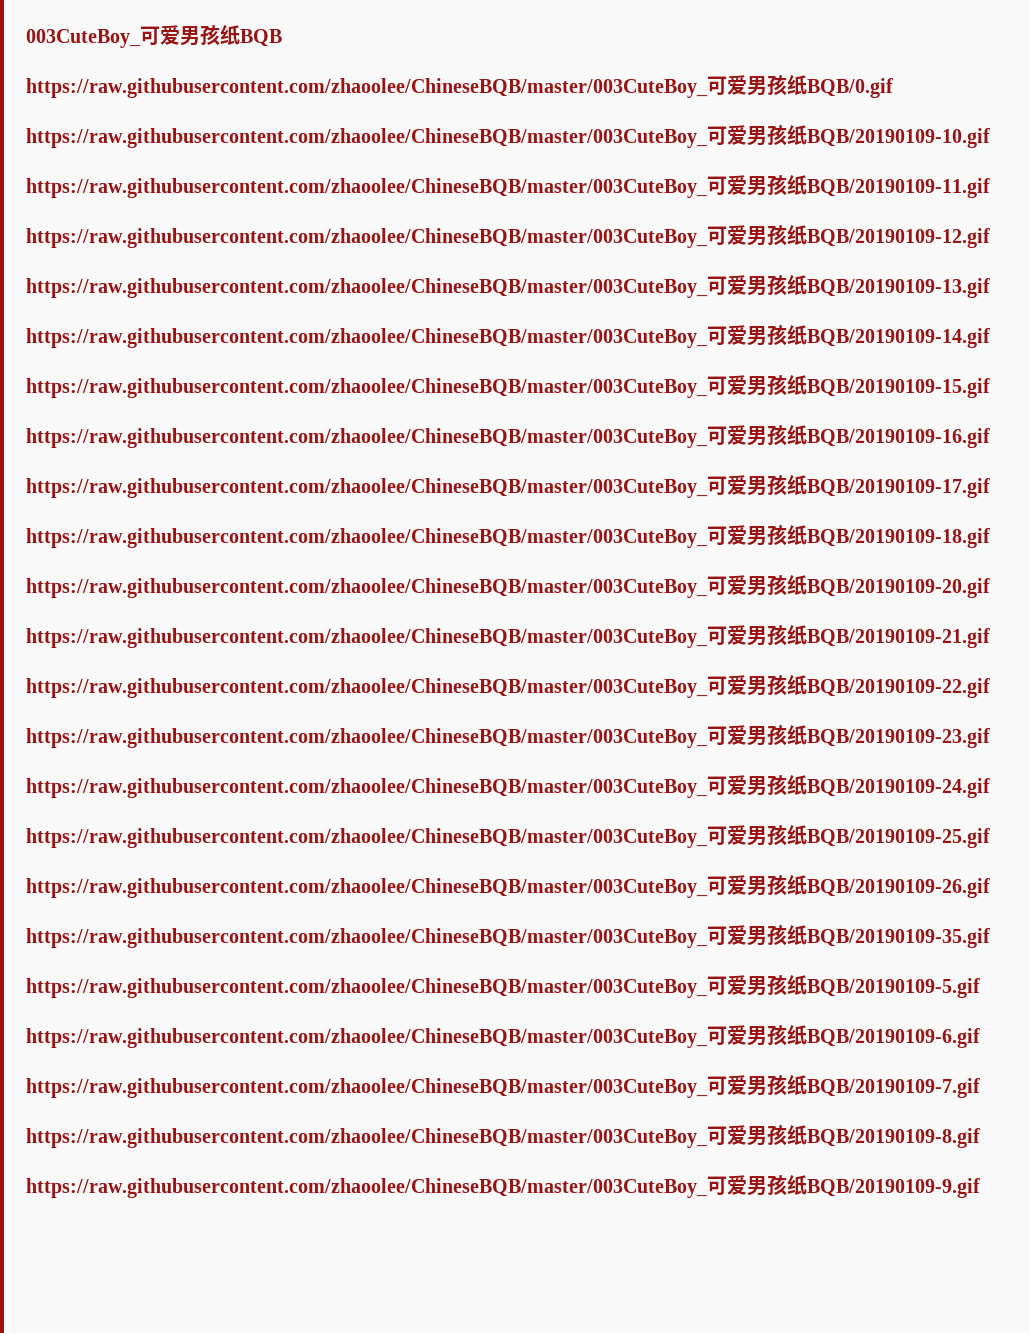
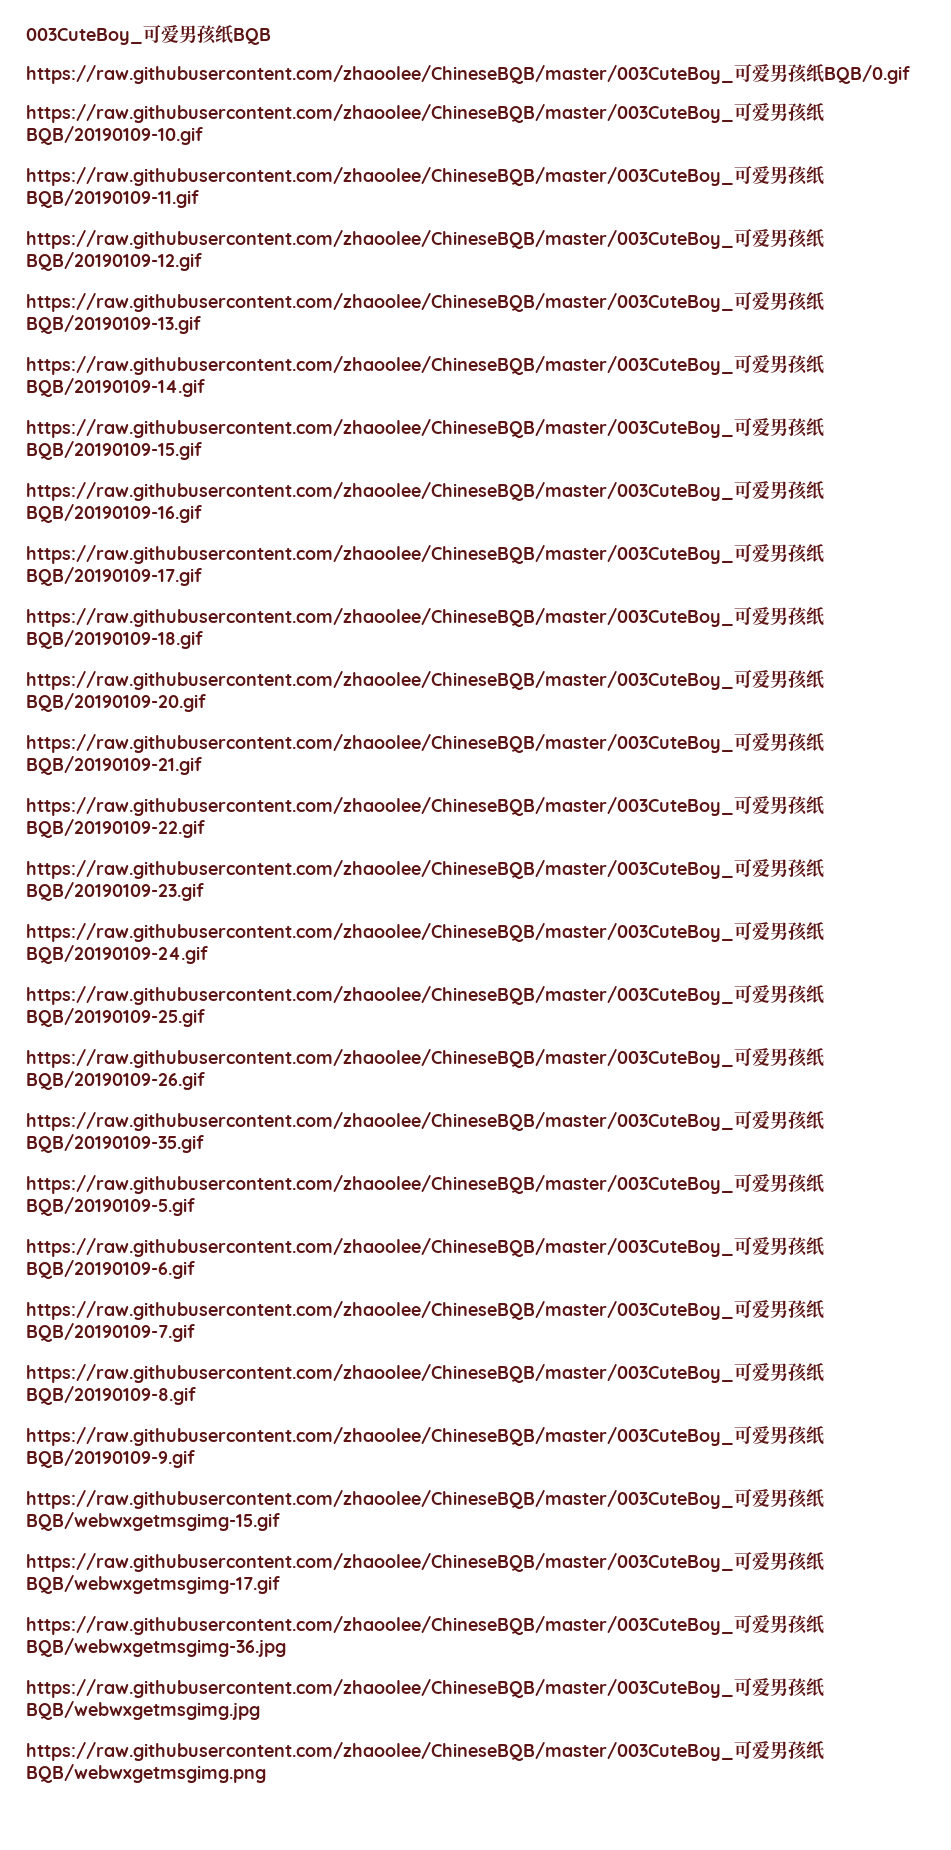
(980, 1188) none -> [26,1488,824,1509] [26,1512,280,1531] [26,1551,824,1572] [26,1575,280,1594] [26,1614,824,1635] [26,1638,286,1657] [26,1677,824,1698] [26,1701,260,1720] [26,1740,824,1761] [26,1764,266,1783] // https://raw.githubusercontent.com/zhaoolee/ChineseBQB/master/003CuteBoy_可爱男孩纸BQB/webwxgetmsgimg-15.gif // https://raw.githubusercontent.com/zhaoolee/ChineseBQB/master/003CuteBoy_可爱男孩纸BQB/webwxgetmsgimg-17.gif // https://raw.githubusercontent.com/zhaoolee/ChineseBQB/master/003CuteBoy_可爱男孩纸BQB/webwxgetmsgimg-36.jpg // https://raw.githubusercontent.com/zhaoolee/ChineseBQB/master/003CuteBoy_可爱男孩纸BQB/webwxgetmsgimg.jpg // https://raw.githubusercontent.com/zhaoolee/ChineseBQB/master/003CuteBoy_可爱男孩纸BQB/webwxgetmsgimg.png

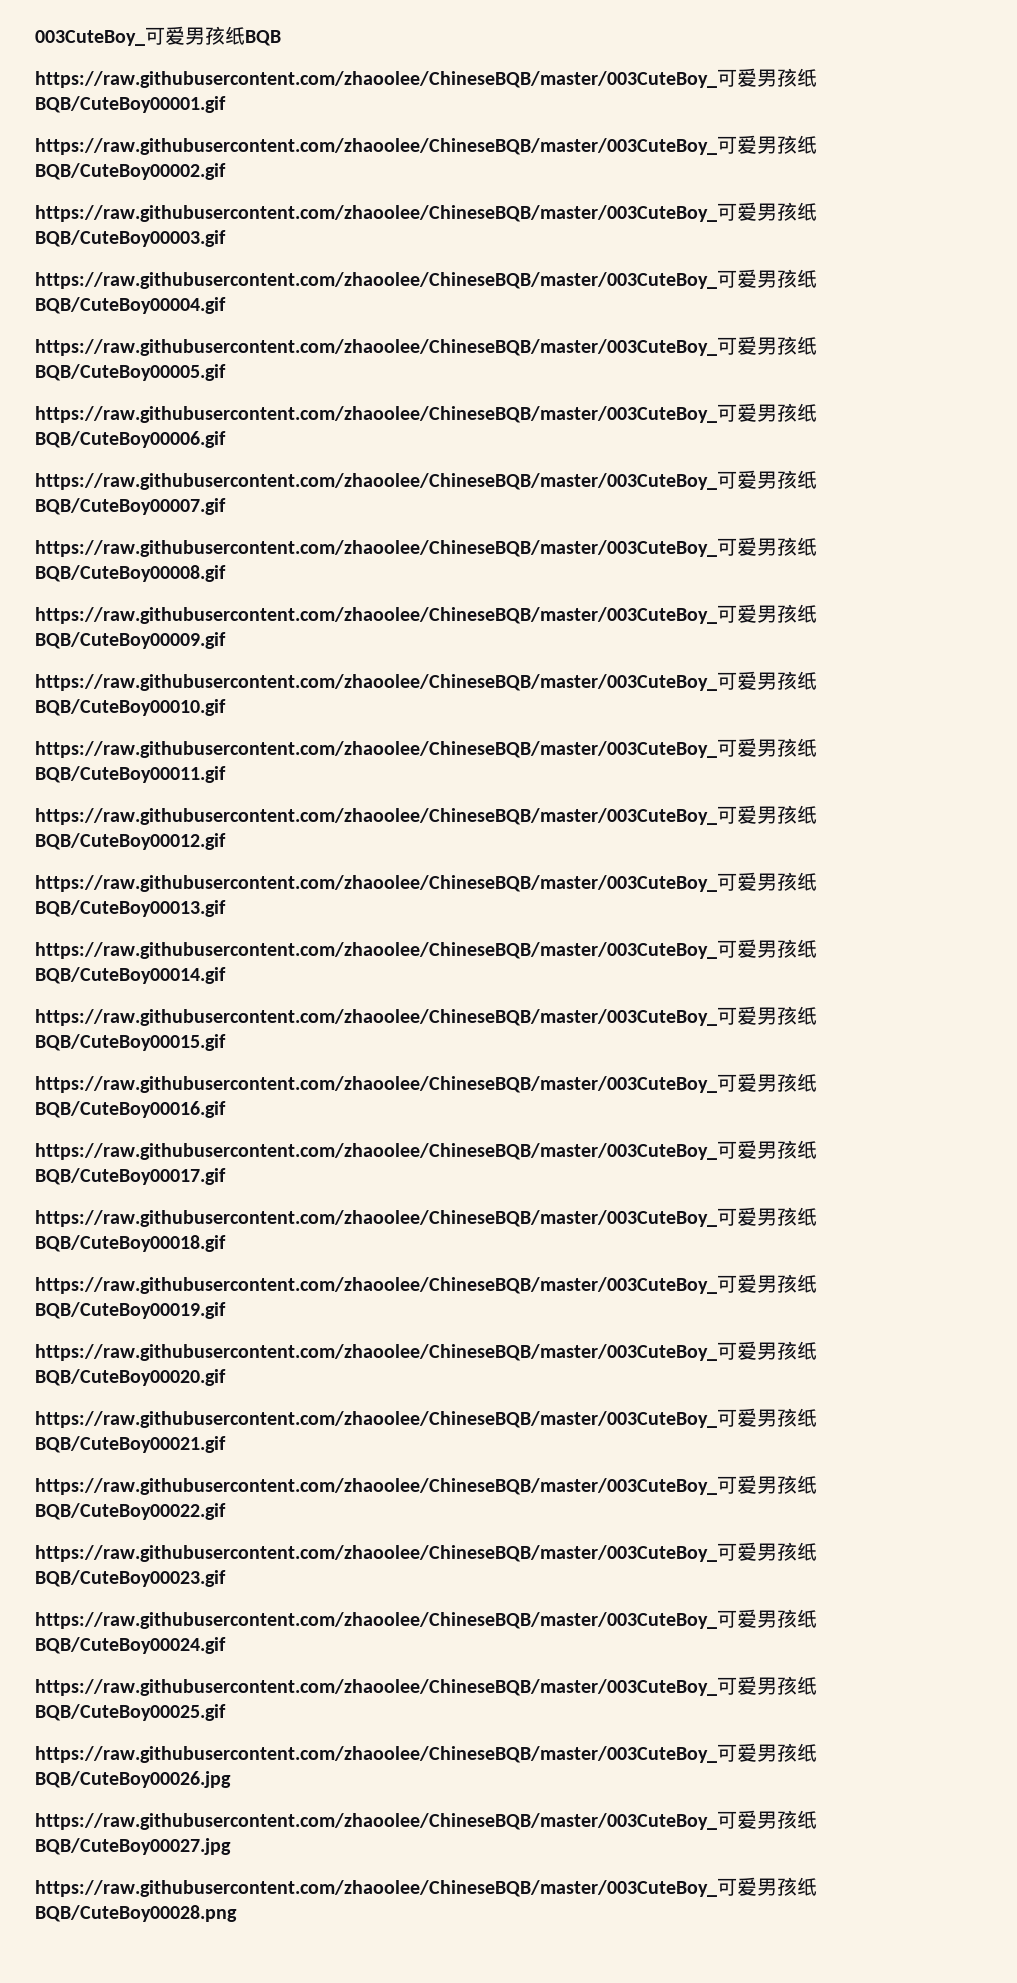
[824,65,910,84] [26,102,824,123] [26,126,203,145] [26,165,824,186] [26,189,199,208] [26,228,824,249] [26,252,202,271] [26,291,824,312] [26,315,201,334] [26,354,824,375] [26,378,205,397] [26,417,824,438] [26,441,202,460] [26,480,824,501] [26,504,202,523] [26,543,824,564] [26,567,202,586] [26,606,824,627] [26,630,203,649] [26,669,824,690] [26,693,206,712] [26,732,824,753] [26,756,202,775] [26,795,824,816] [26,819,205,838] [26,858,824,879] [26,882,204,901] [26,921,824,942] [26,945,208,964] [26,984,824,1005] [26,1008,205,1027] [26,1047,824,1068] [26,1071,205,1090] [26,1110,824,1131] [26,1134,204,1153] [26,1173,824,1194] [26,1197,195,1216] [26,1236,824,1257] [26,1260,195,1279] [26,1299,824,1320] [26,1323,195,1342] [26,1362,824,1383] [26,1386,196,1405] [26,1425,824,1446] [26,1449,195,1468] [26,1488,824,1509] [26,1512,280,1531] [26,1551,824,1572] [26,1575,280,1594] [26,1614,824,1635] [26,1638,286,1657] [26,1677,824,1698] [26,1701,260,1720] [26,1740,824,1761] [26,1764,266,1783] BQB/0.gif // https://raw.githubusercontent.com/zhaoolee/ChineseBQB/master/003CuteBoy_可爱男孩纸BQB/20190109-10.gif // https://raw.githubusercontent.com/zhaoolee/ChineseBQB/master/003CuteBoy_可爱男孩纸BQB/20190109-11.gif // https://raw.githubusercontent.com/zhaoolee/ChineseBQB/master/003CuteBoy_可爱男孩纸BQB/20190109-12.gif // https://raw.githubusercontent.com/zhaoolee/ChineseBQB/master/003CuteBoy_可爱男孩纸BQB/20190109-13.gif // https://raw.githubusercontent.com/zhaoolee/ChineseBQB/master/003CuteBoy_可爱男孩纸BQB/20190109-14.gif // https://raw.githubusercontent.com/zhaoolee/ChineseBQB/master/003CuteBoy_可爱男孩纸BQB/20190109-15.gif // https://raw.githubusercontent.com/zhaoolee/ChineseBQB/master/003CuteBoy_可爱男孩纸BQB/20190109-16.gif // https://raw.githubusercontent.com/zhaoolee/ChineseBQB/master/003CuteBoy_可爱男孩纸BQB/20190109-17.gif // https://raw.githubusercontent.com/zhaoolee/ChineseBQB/master/003CuteBoy_可爱男孩纸BQB/20190109-18.gif // https://raw.githubusercontent.com/zhaoolee/ChineseBQB/master/003CuteBoy_可爱男孩纸BQB/20190109-20.gif // https://raw.githubusercontent.com/zhaoolee/ChineseBQB/master/003CuteBoy_可爱男孩纸BQB/20190109-21.gif // https://raw.githubusercontent.com/zhaoolee/ChineseBQB/master/003CuteBoy_可爱男孩纸BQB/20190109-22.gif // https://raw.githubusercontent.com/zhaoolee/ChineseBQB/master/003CuteBoy_可爱男孩纸BQB/20190109-23.gif // https://raw.githubusercontent.com/zhaoolee/ChineseBQB/master/003CuteBoy_可爱男孩纸BQB/20190109-24.gif // https://raw.githubusercontent.com/zhaoolee/ChineseBQB/master/003CuteBoy_可爱男孩纸BQB/20190109-25.gif // https://raw.githubusercontent.com/zhaoolee/ChineseBQB/master/003CuteBoy_可爱男孩纸BQB/20190109-26.gif // https://raw.githubusercontent.com/zhaoolee/ChineseBQB/master/003CuteBoy_可爱男孩纸BQB/20190109-35.gif // https://raw.githubusercontent.com/zhaoolee/ChineseBQB/master/003CuteBoy_可爱男孩纸BQB/20190109-5.gif // https://raw.githubusercontent.com/zhaoolee/ChineseBQB/master/003CuteBoy_可爱男孩纸BQB/20190109-6.gif // https://raw.githubusercontent.com/zhaoolee/ChineseBQB/master/003CuteBoy_可爱男孩纸BQB/20190109-7.gif // https://raw.githubusercontent.com/zhaoolee/ChineseBQB/master/003CuteBoy_可爱男孩纸BQB/20190109-8.gif // https://raw.githubusercontent.com/zhaoolee/ChineseBQB/master/003CuteBoy_可爱男孩纸BQB/20190109-9.gif // https://raw.githubusercontent.com/zhaoolee/ChineseBQB/master/003CuteBoy_可爱男孩纸BQB/webwxgetmsgimg-15.gif // https://raw.githubusercontent.com/zhaoolee/ChineseBQB/master/003CuteBoy_可爱男孩纸BQB/webwxgetmsgimg-17.gif // https://raw.githubusercontent.com/zhaoolee/ChineseBQB/master/003CuteBoy_可爱男孩纸BQB/webwxgetmsgimg-36.jpg // https://raw.githubusercontent.com/zhaoolee/ChineseBQB/master/003CuteBoy_可爱男孩纸BQB/webwxgetmsgimg.jpg // https://raw.githubusercontent.com/zhaoolee/ChineseBQB/master/003CuteBoy_可爱男孩纸BQB/webwxgetmsgimg.png -> [35,96,226,113] [35,135,817,155] [35,163,226,180] [35,202,817,222] [35,230,226,247] [35,269,817,289] [35,297,226,314] [35,336,817,356] [35,364,226,381] [35,403,817,423] [35,431,226,448] [35,470,817,490] [35,498,226,515] [35,537,817,557] [35,565,226,582] [35,604,817,624] [35,632,226,649] [35,671,817,691] [35,699,226,716] [35,738,817,758] [35,766,226,783] [35,805,817,825] [35,833,226,850] [35,872,817,892] [35,900,226,917] [35,939,817,959] [35,967,226,984] [35,1006,817,1026] [35,1034,226,1051] [35,1073,817,1093] [35,1101,226,1118] [35,1140,817,1160] [35,1168,226,1185] [35,1207,817,1227] [35,1235,226,1252] [35,1274,817,1294] [35,1302,226,1319] [35,1341,817,1361] [35,1369,226,1386] [35,1408,817,1428] [35,1436,226,1453] [35,1475,817,1495] [35,1503,226,1520] [35,1542,817,1562] [35,1570,226,1587] [35,1609,817,1629] [35,1637,226,1654] [35,1676,817,1696] [35,1704,226,1721] [35,1743,817,1763] [35,1771,231,1788] [35,1810,817,1830] [35,1838,231,1855] [35,1877,817,1897] [35,1905,237,1922] BQB/CuteBoy00001.gif // https://raw.githubusercontent.com/zhaoolee/ChineseBQB/master/003CuteBoy_可爱男孩纸BQB/CuteBoy00002.gif // https://raw.githubusercontent.com/zhaoolee/ChineseBQB/master/003CuteBoy_可爱男孩纸BQB/CuteBoy00003.gif // https://raw.githubusercontent.com/zhaoolee/ChineseBQB/master/003CuteBoy_可爱男孩纸BQB/CuteBoy00004.gif // https://raw.githubusercontent.com/zhaoolee/ChineseBQB/master/003CuteBoy_可爱男孩纸BQB/CuteBoy00005.gif // https://raw.githubusercontent.com/zhaoolee/ChineseBQB/master/003CuteBoy_可爱男孩纸BQB/CuteBoy00006.gif // https://raw.githubusercontent.com/zhaoolee/ChineseBQB/master/003CuteBoy_可爱男孩纸BQB/CuteBoy00007.gif // https://raw.githubusercontent.com/zhaoolee/ChineseBQB/master/003CuteBoy_可爱男孩纸BQB/CuteBoy00008.gif // https://raw.githubusercontent.com/zhaoolee/ChineseBQB/master/003CuteBoy_可爱男孩纸BQB/CuteBoy00009.gif // https://raw.githubusercontent.com/zhaoolee/ChineseBQB/master/003CuteBoy_可爱男孩纸BQB/CuteBoy00010.gif // https://raw.githubusercontent.com/zhaoolee/ChineseBQB/master/003CuteBoy_可爱男孩纸BQB/CuteBoy00011.gif // https://raw.githubusercontent.com/zhaoolee/ChineseBQB/master/003CuteBoy_可爱男孩纸BQB/CuteBoy00012.gif // https://raw.githubusercontent.com/zhaoolee/ChineseBQB/master/003CuteBoy_可爱男孩纸BQB/CuteBoy00013.gif // https://raw.githubusercontent.com/zhaoolee/ChineseBQB/master/003CuteBoy_可爱男孩纸BQB/CuteBoy00014.gif // https://raw.githubusercontent.com/zhaoolee/ChineseBQB/master/003CuteBoy_可爱男孩纸BQB/CuteBoy00015.gif // https://raw.githubusercontent.com/zhaoolee/ChineseBQB/master/003CuteBoy_可爱男孩纸BQB/CuteBoy00016.gif // https://raw.githubusercontent.com/zhaoolee/ChineseBQB/master/003CuteBoy_可爱男孩纸BQB/CuteBoy00017.gif // https://raw.githubusercontent.com/zhaoolee/ChineseBQB/master/003CuteBoy_可爱男孩纸BQB/CuteBoy00018.gif // https://raw.githubusercontent.com/zhaoolee/ChineseBQB/master/003CuteBoy_可爱男孩纸BQB/CuteBoy00019.gif // https://raw.githubusercontent.com/zhaoolee/ChineseBQB/master/003CuteBoy_可爱男孩纸BQB/CuteBoy00020.gif // https://raw.githubusercontent.com/zhaoolee/ChineseBQB/master/003CuteBoy_可爱男孩纸BQB/CuteBoy00021.gif // https://raw.githubusercontent.com/zhaoolee/ChineseBQB/master/003CuteBoy_可爱男孩纸BQB/CuteBoy00022.gif // https://raw.githubusercontent.com/zhaoolee/ChineseBQB/master/003CuteBoy_可爱男孩纸BQB/CuteBoy00023.gif // https://raw.githubusercontent.com/zhaoolee/ChineseBQB/master/003CuteBoy_可爱男孩纸BQB/CuteBoy00024.gif // https://raw.githubusercontent.com/zhaoolee/ChineseBQB/master/003CuteBoy_可爱男孩纸BQB/CuteBoy00025.gif // https://raw.githubusercontent.com/zhaoolee/ChineseBQB/master/003CuteBoy_可爱男孩纸BQB/CuteBoy00026.jpg // https://raw.githubusercontent.com/zhaoolee/ChineseBQB/master/003CuteBoy_可爱男孩纸BQB/CuteBoy00027.jpg // https://raw.githubusercontent.com/zhaoolee/ChineseBQB/master/003CuteBoy_可爱男孩纸BQB/CuteBoy00028.png

